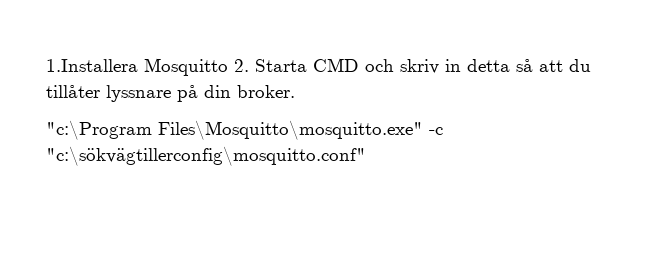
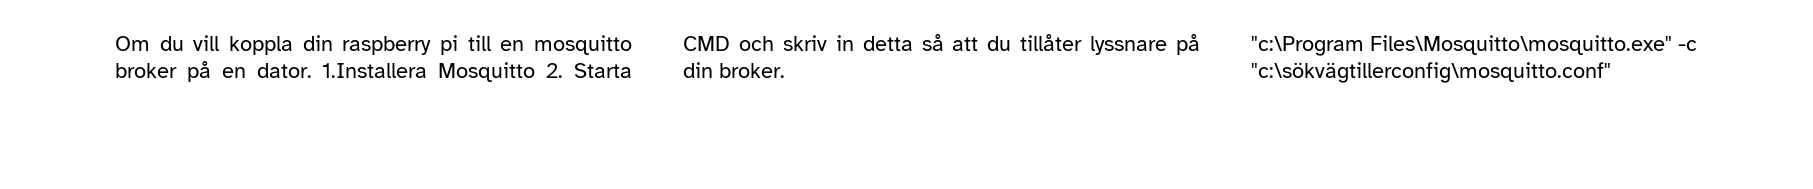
(46, 65) none -> [115,35,632,55] [115,61,312,82] Om du vill koppla din raspberry pi till en mosquitto broker på en dator.

